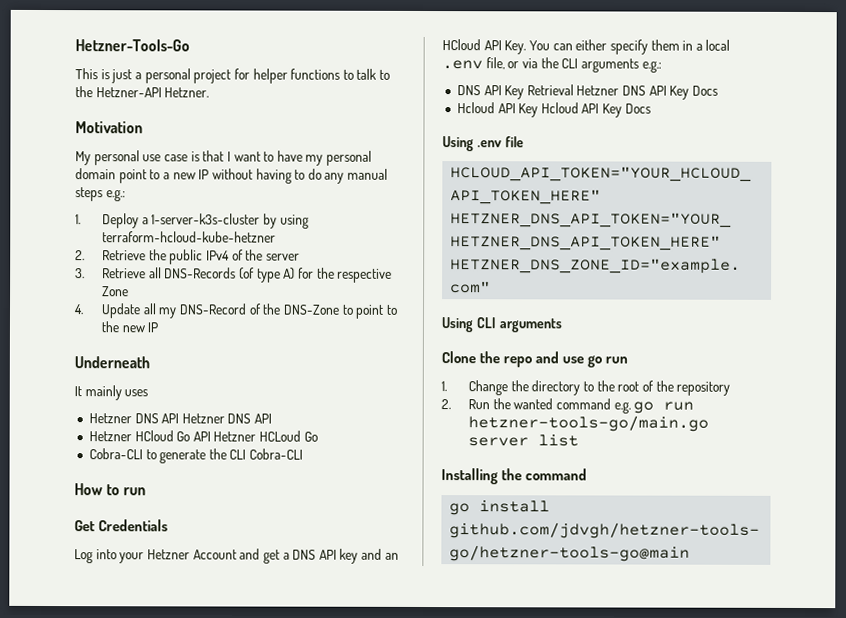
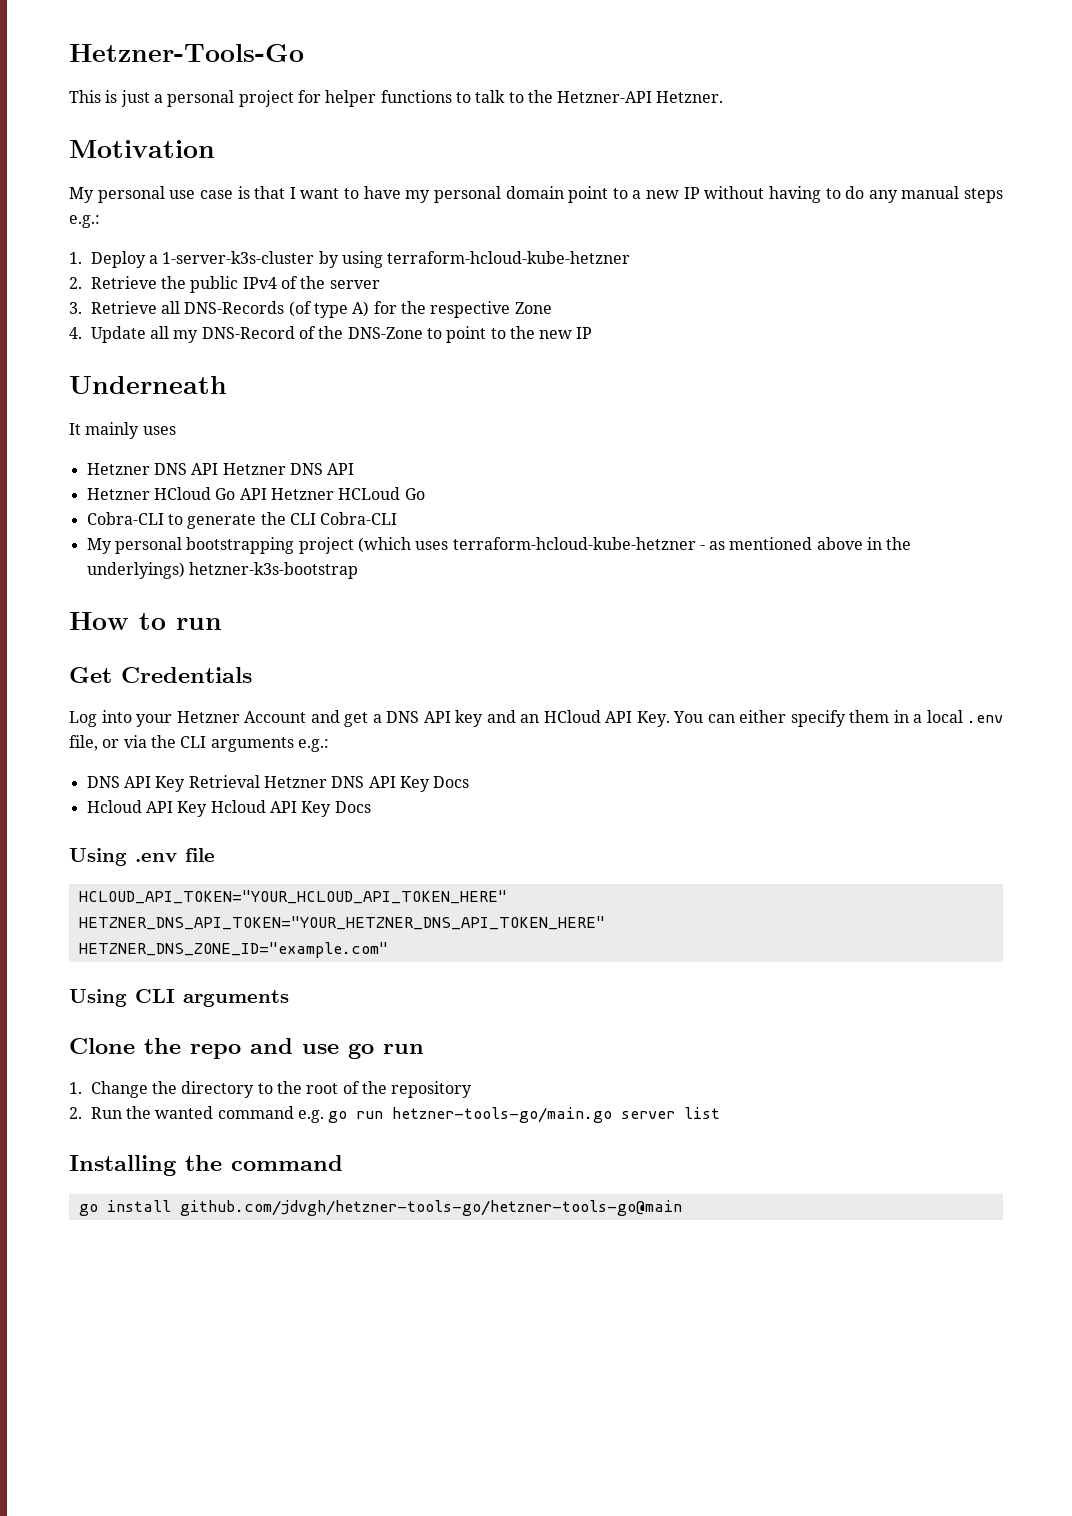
(304, 454) none -> [86,537,912,554] [86,562,358,579] // My personal bootstrapping project (which uses terraform-hcloud-kube-hetzner - as mentioned above in the underlyings) hetzner-k3s-bootstrap

